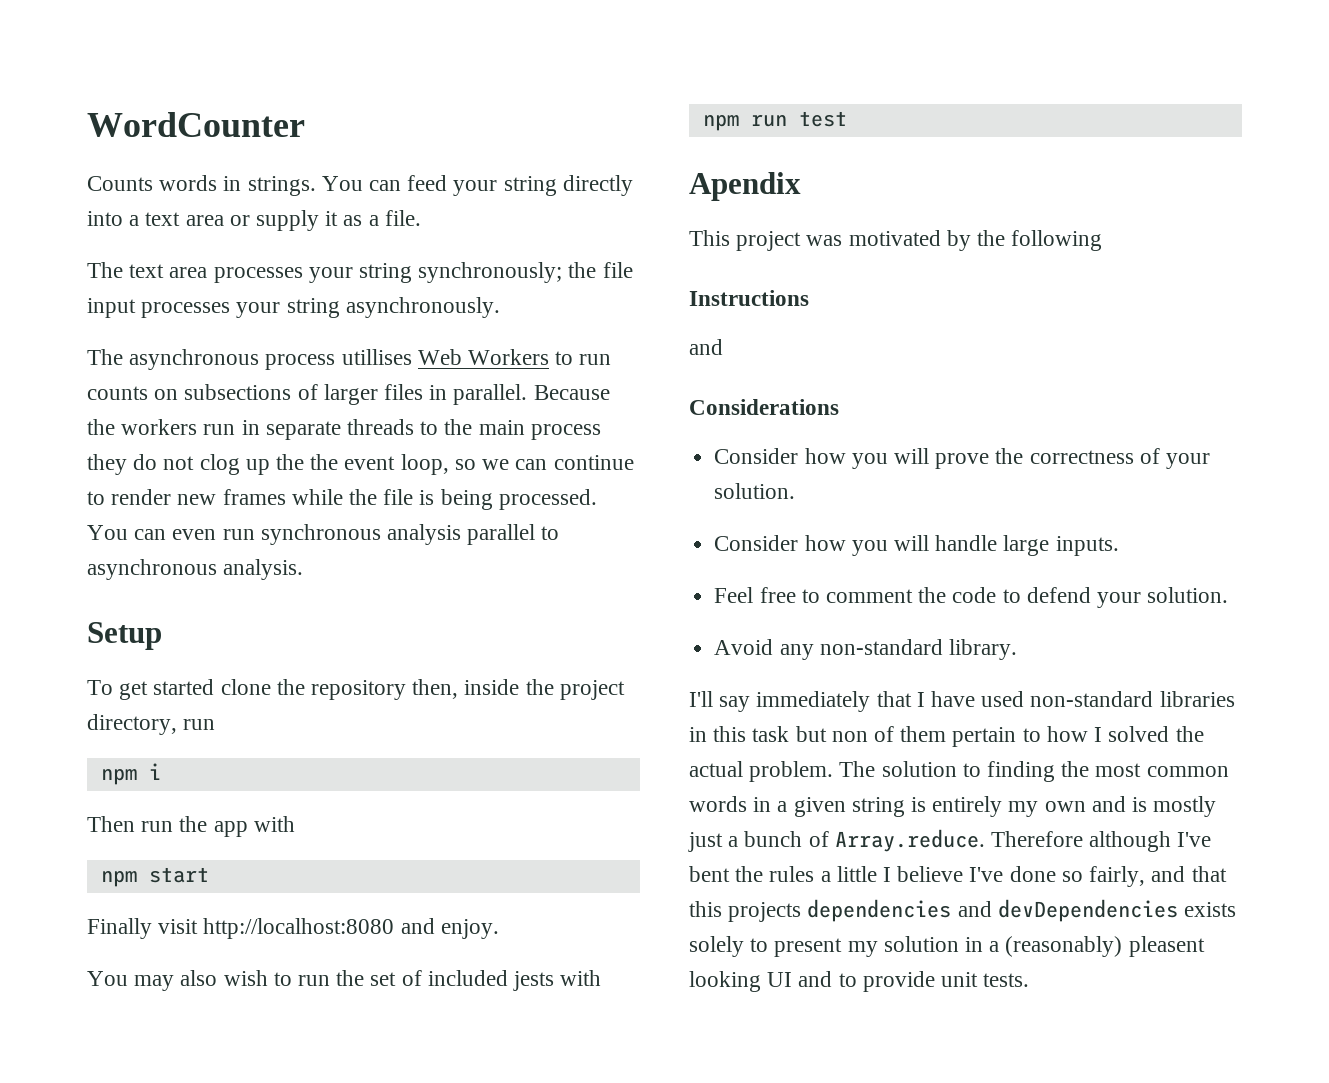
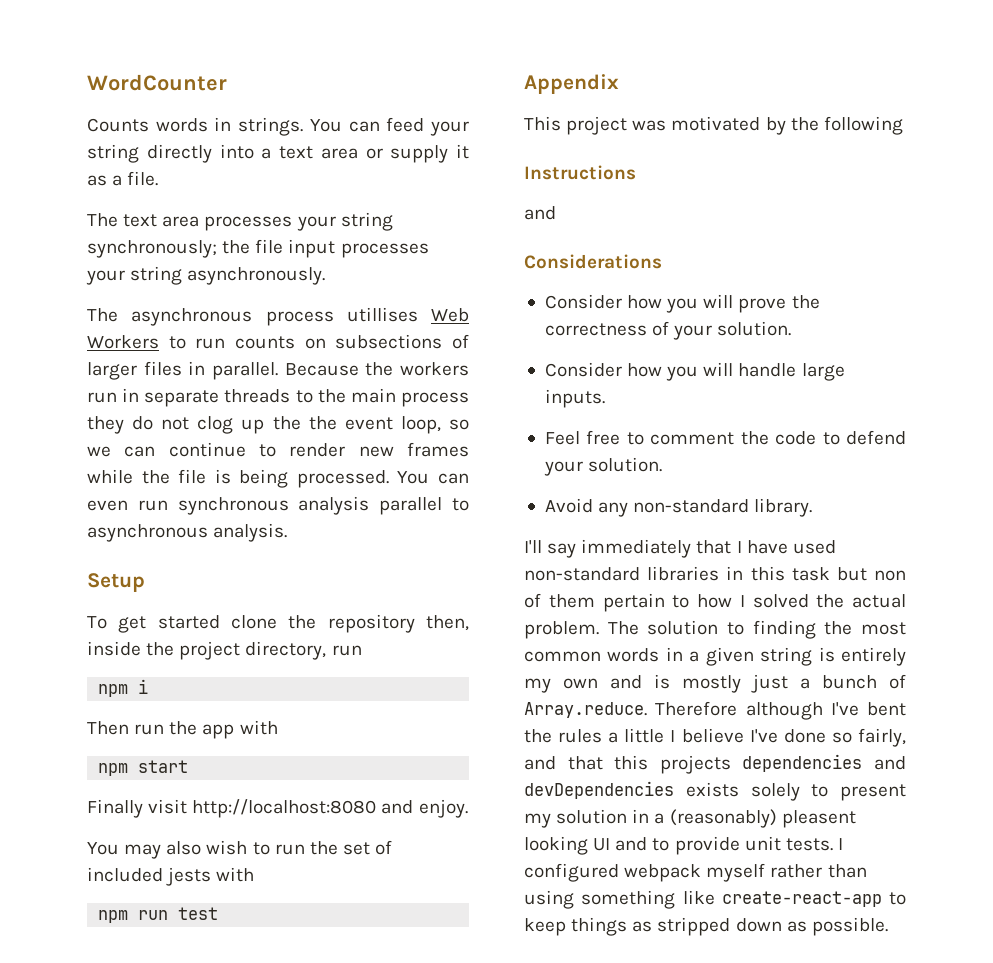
[689,172,801,201] Apendix -> [524,74,619,94] Appendix
(1030, 980) none -> [837,838,843,850] [524,863,867,882] [524,890,906,909] [524,917,888,936] I configured webpack myself rather than using something like create-react-app to keep things as stripped down as possible.

